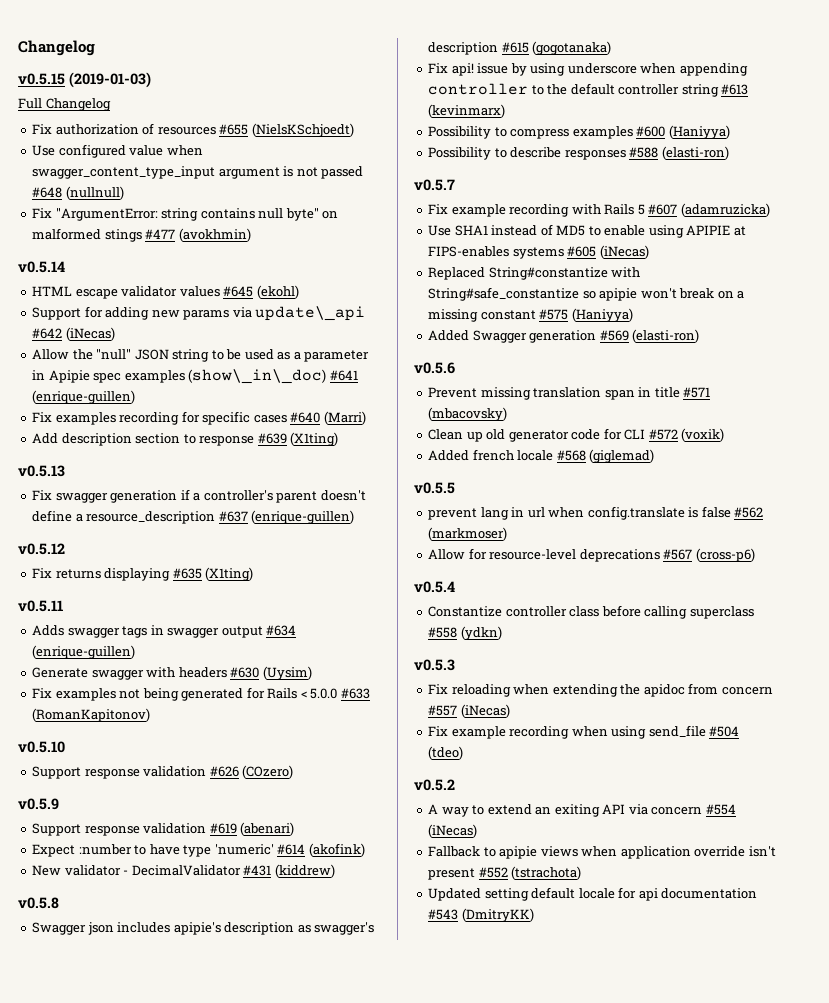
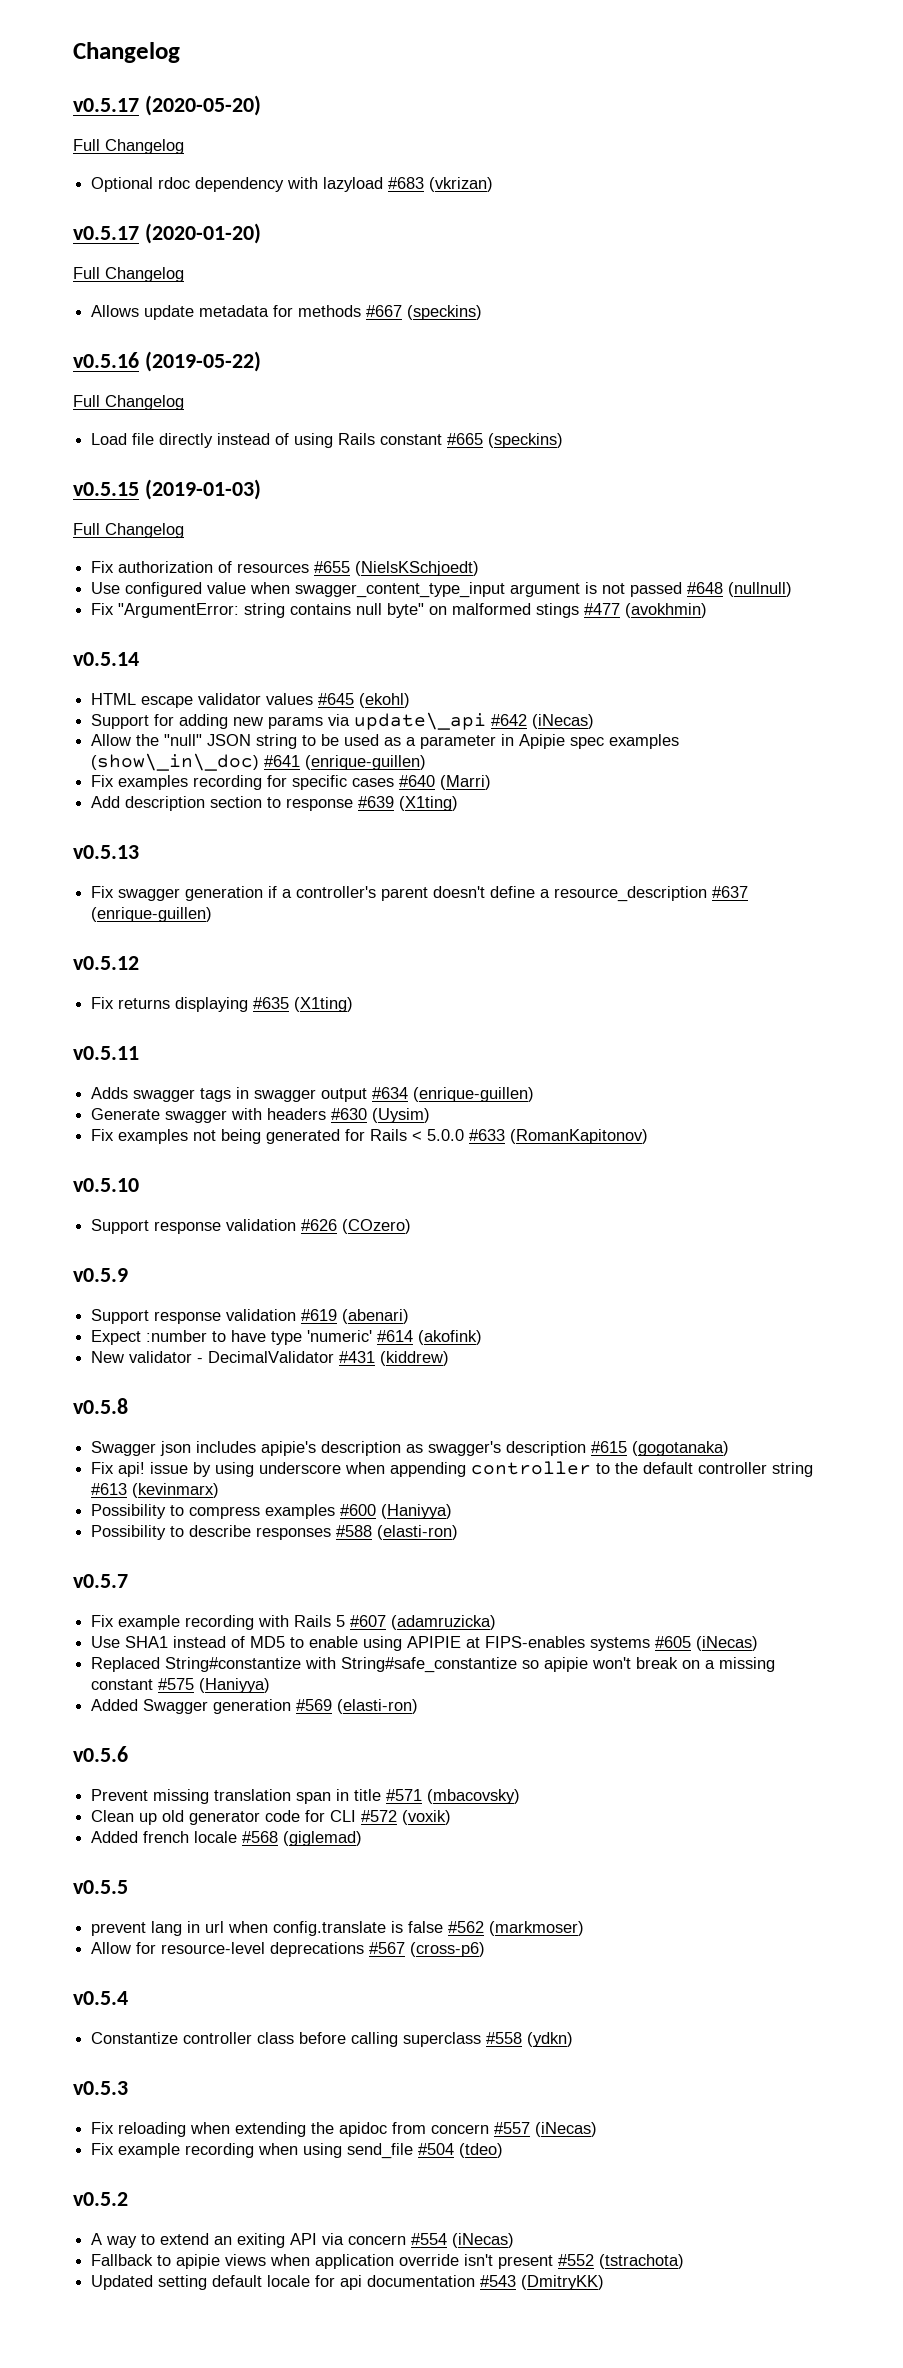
[18,40,95,56] Changelog -> [73,42,180,63] [73,95,261,116] [73,139,184,154] [91,177,494,192] [73,223,261,244] [73,267,184,282] [91,305,483,320] [73,351,261,372] [73,395,184,410] [91,433,564,448] Changelog // v0.5.17 (2020-05-20) // Full Changelog // Optional rdoc dependency with lazyload #683 (vkrizan) // v0.5.17 (2020-01-20) // Full Changelog // Allows update metadata for methods #667 (speckins) // v0.5.16 (2019-05-22) // Full Changelog // Load file directly instead of using Rails constant #665 (speckins)

